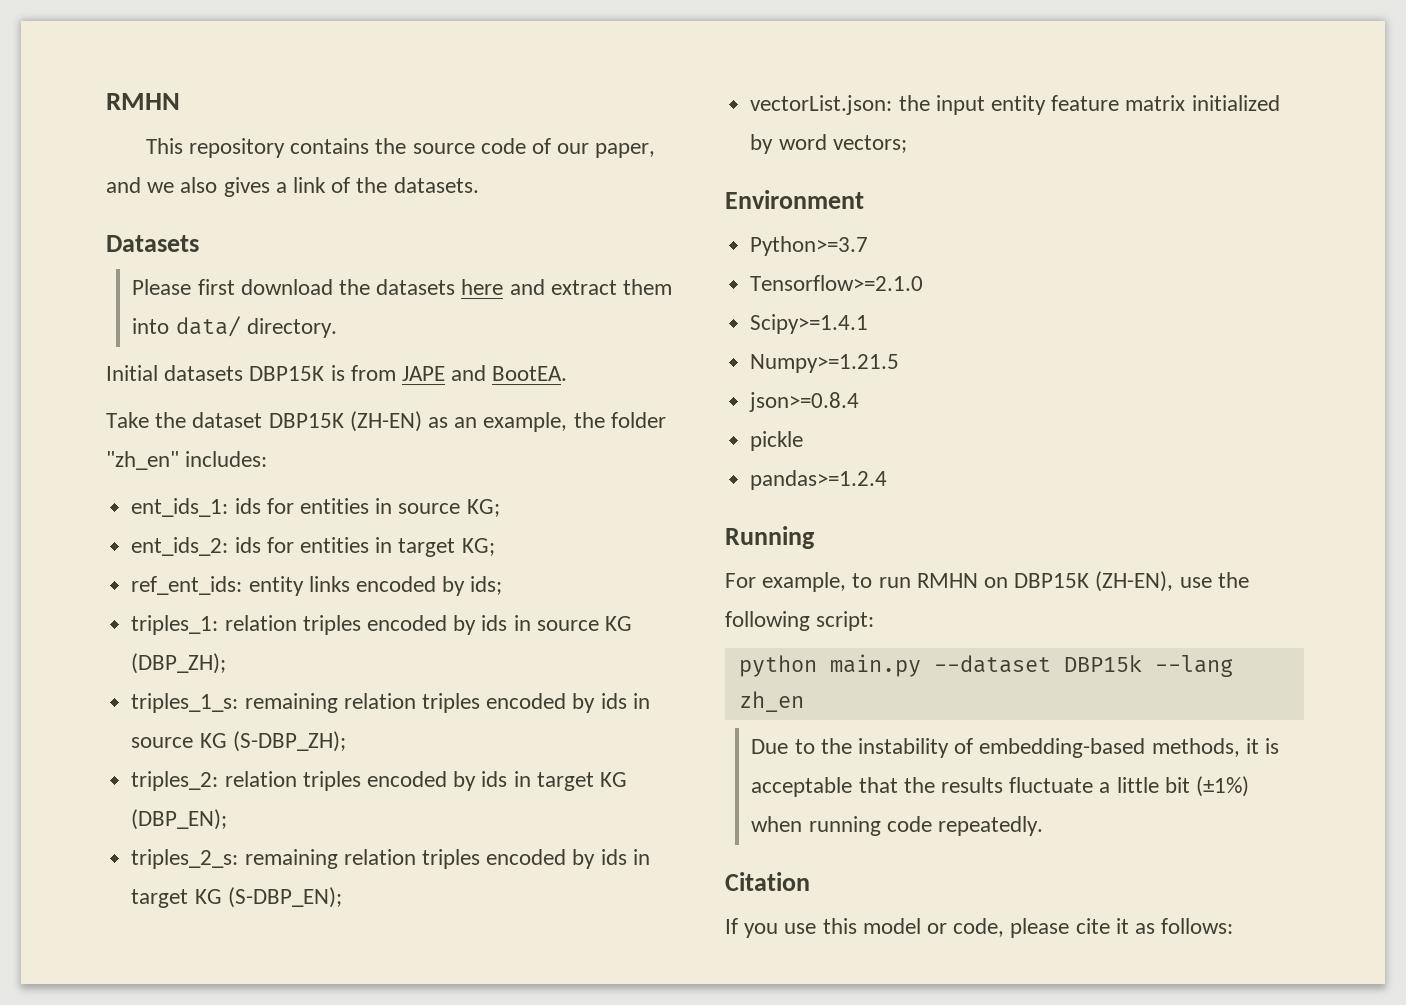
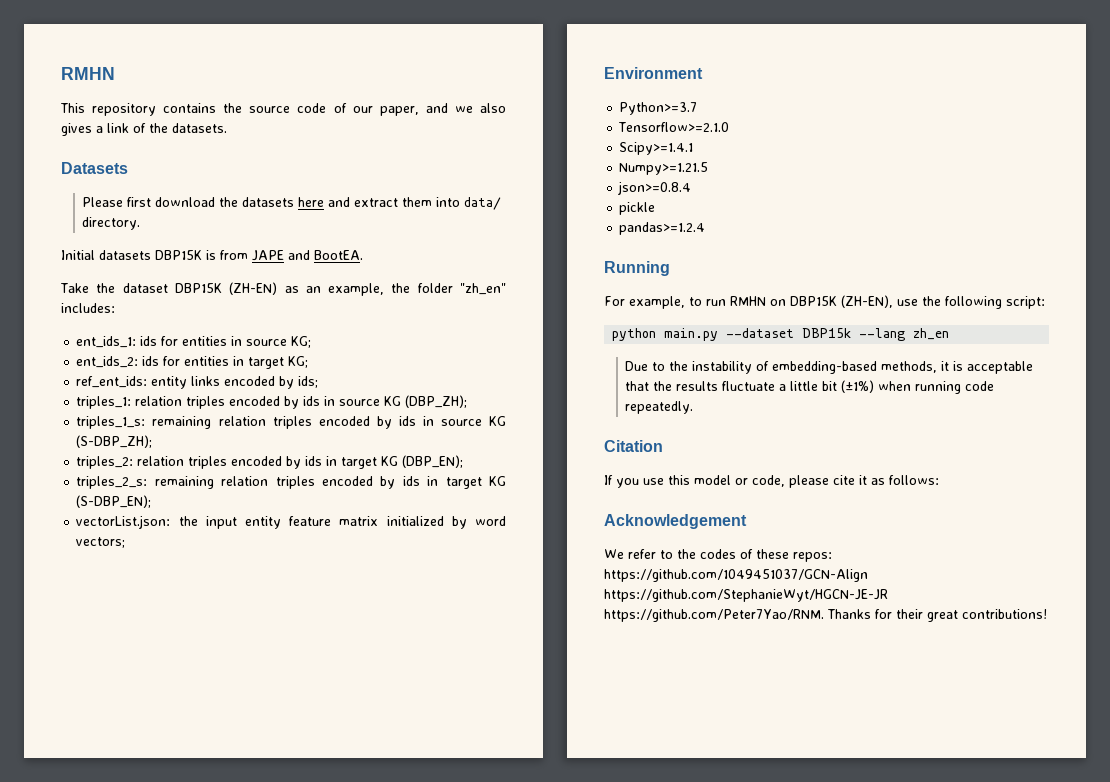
(1234, 926) none -> [604,514,747,529] [604,549,832,562] [604,569,868,582] [604,589,888,602] [604,609,1047,622] // Acknowledgement // We refer to the codes of these repos: https://github.com/1049451037/GCN-Align https://github.com/StephanieWyt/HGCN-JE-JR https://github.com/Peter7Yao/RNM. Thanks for their great contributions!

